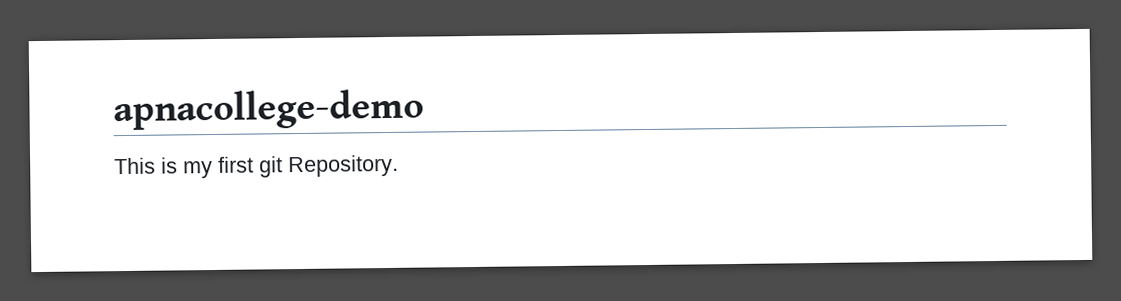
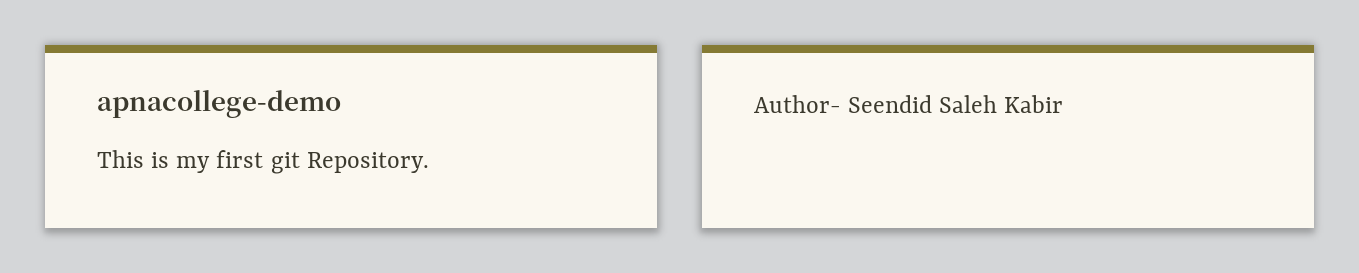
(399, 166) none -> [754,95,1064,113] // Author- Seendid Saleh Kabir

